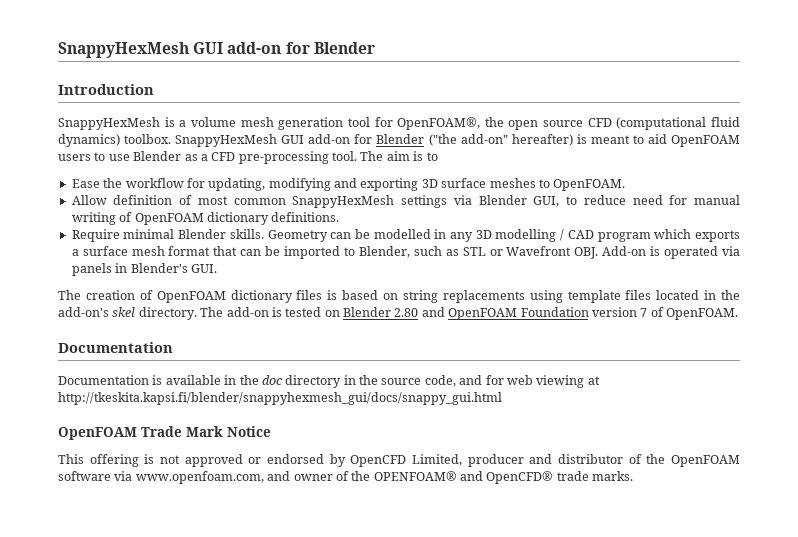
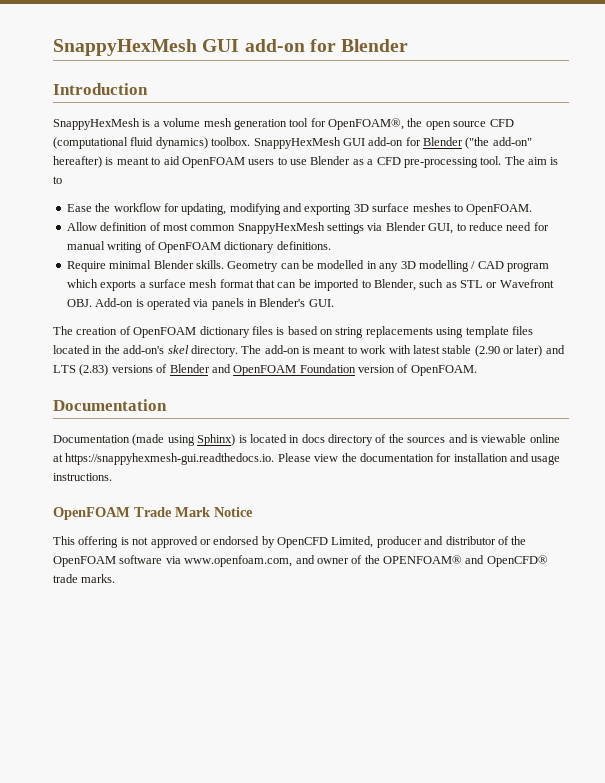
[285,307,419,317] tested on Blender 2.80 -> [313,345,565,357] [53,364,210,376] meant to work with latest stable (2.90 or later) and LTS (2.83) versions of Blender
[640,308,648,317] 7 -> (395, 369) none
[152,375,600,388] [58,392,502,405] is available in the doc directory in the source code, and for web viewing at http://tkeskita.kapsi.fi/blender/snappyhexmesh_gui/docs/snappy_gui.html -> [132,434,560,446] [53,453,561,465] [53,473,112,481] (made using Sphinx) is located in docs directory of the sources and is viewable online at https://snappyhexmesh-gui.readthedocs.io. Please view the documentation for installation and usage instructions.

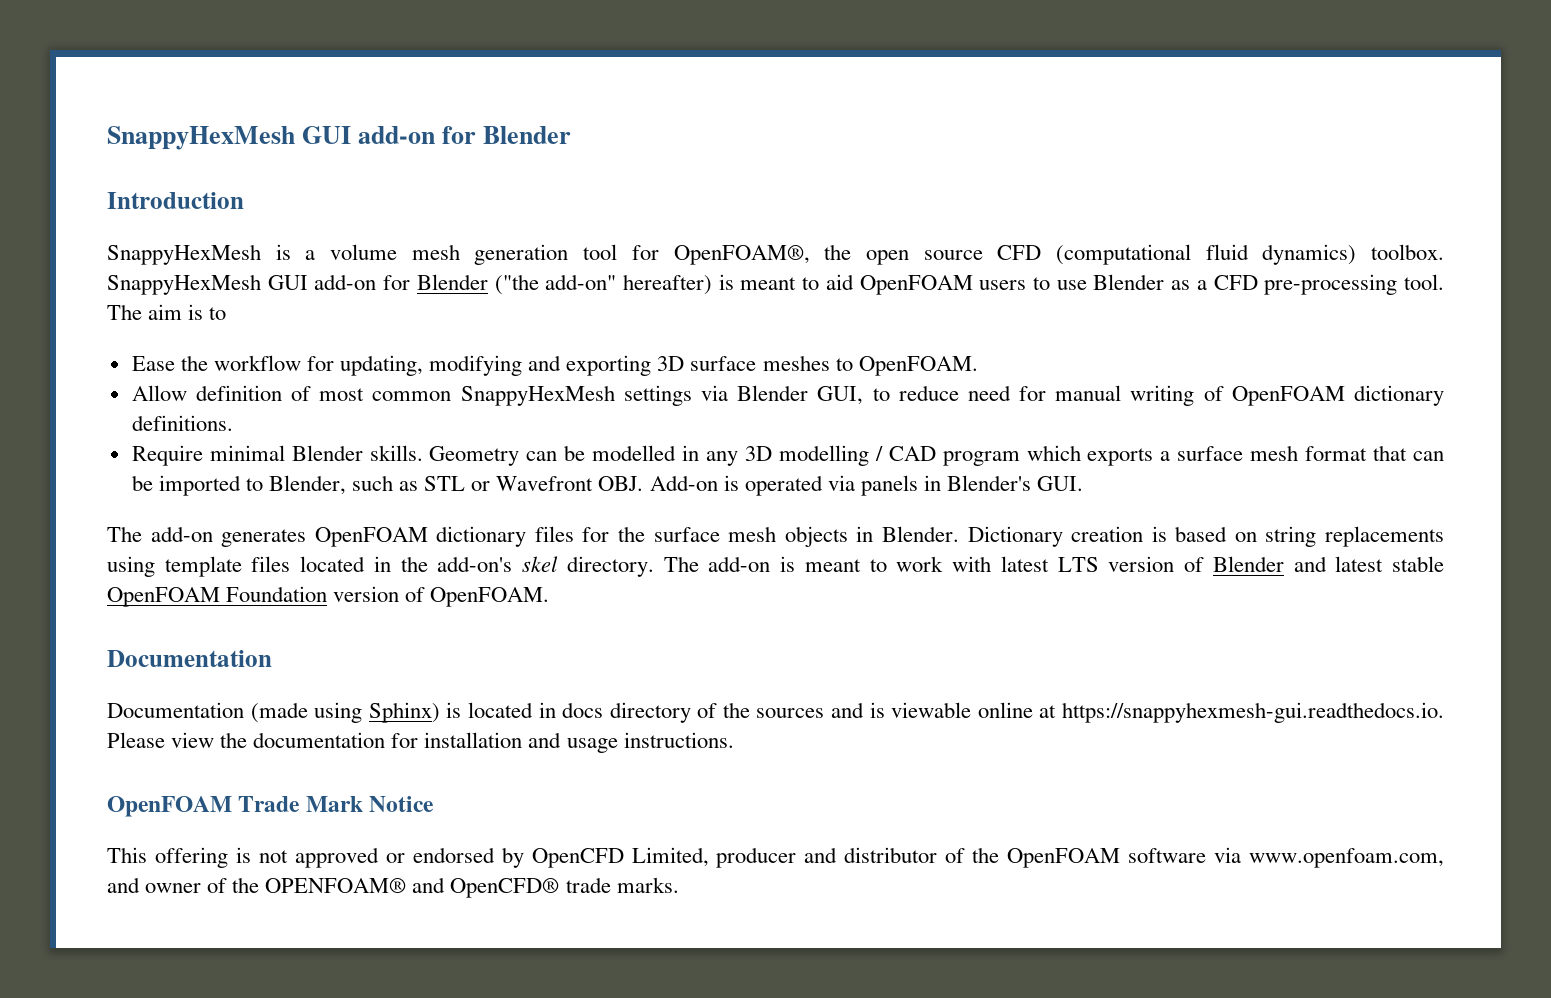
[76,326,131,335] creation of -> [150,526,307,547] add-on generates
(273, 330) none -> [582,526,1144,547] for the surface mesh objects in Blender. Dictionary creation
[442,345,565,357] [53,364,153,376] stable (2.90 or later) and LTS (2.83) versions -> [1057,556,1175,572] LTS version
(231, 368) none -> [1335,556,1444,572] latest stable

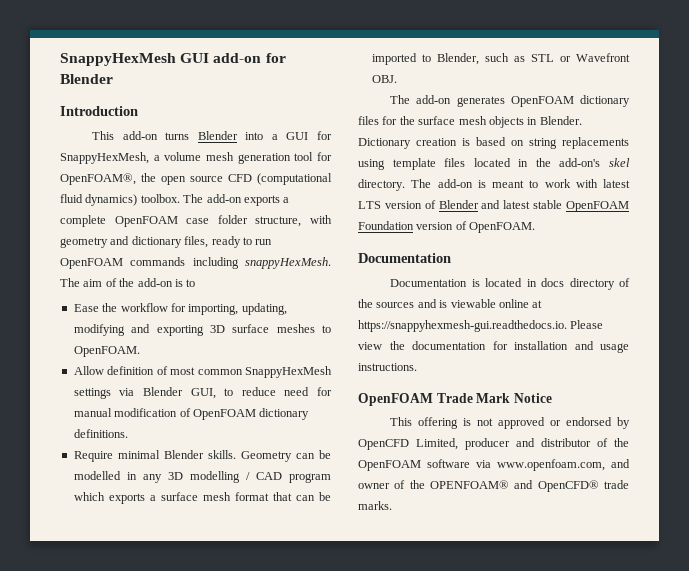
[107,244,291,265] SnappyHexMesh is -> [92,131,332,140] [60,152,149,164] This add-on turns Blender into a GUI for SnappyHexMesh,
[107,274,1444,295] [107,304,183,320] SnappyHexMesh GUI add-on for Blender ("the add-on" hereafter) is meant to aid OpenFOAM users to use Blender as a CFD pre-processing tool. The aim -> [183,194,290,206] [60,215,332,227] [60,236,273,248] [60,257,331,269] [60,278,173,287] The add-on exports a complete OpenFOAM case folder structure, with geometry and dictionary files, ready to run OpenFOAM commands including snappyHexMesh. The aim of the add-on
(334, 363) none -> [188,304,239,315] importing,
[1130,385,1195,406] writing -> [114,408,178,417] modification
[649,475,1084,496] Add-on is operated via panels in Blender's GUI. -> (397, 79) none
[250,702,440,723] (made using Sphinx) -> (468, 283) none

